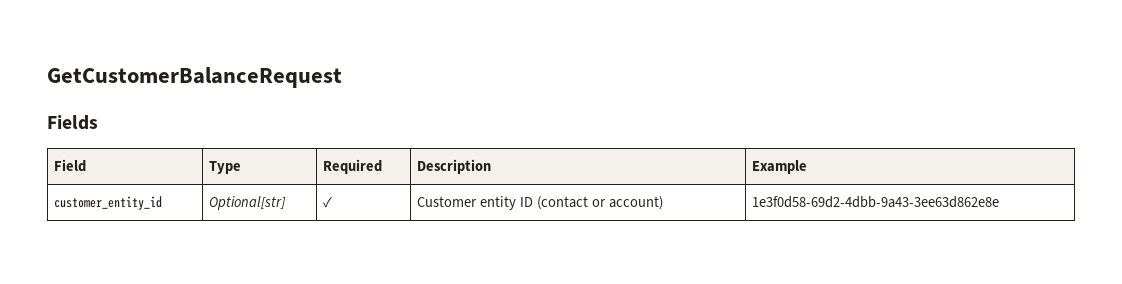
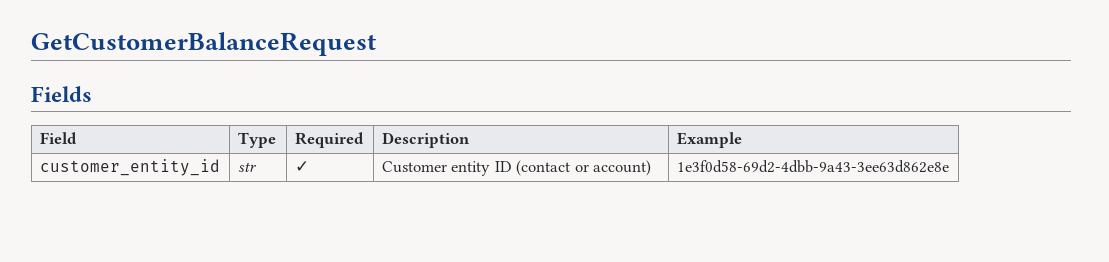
[209,196,287,210] Optional[str] -> [237,162,257,172] str

